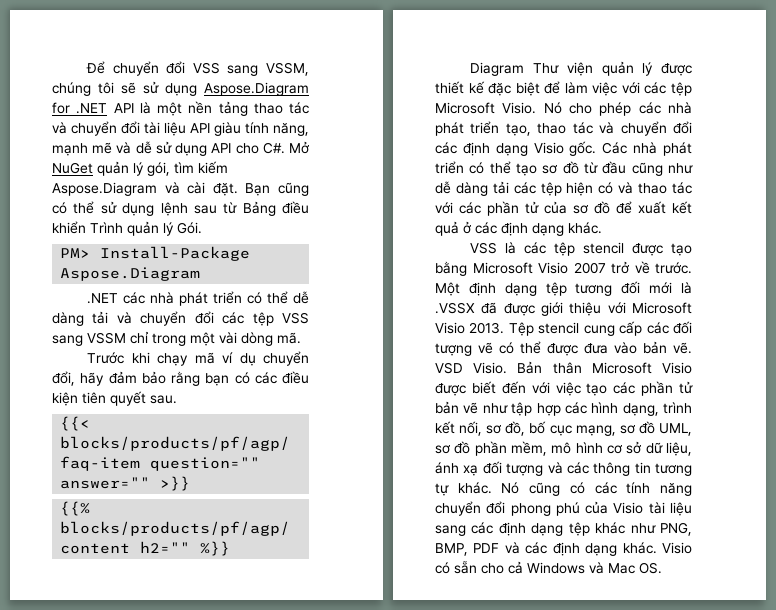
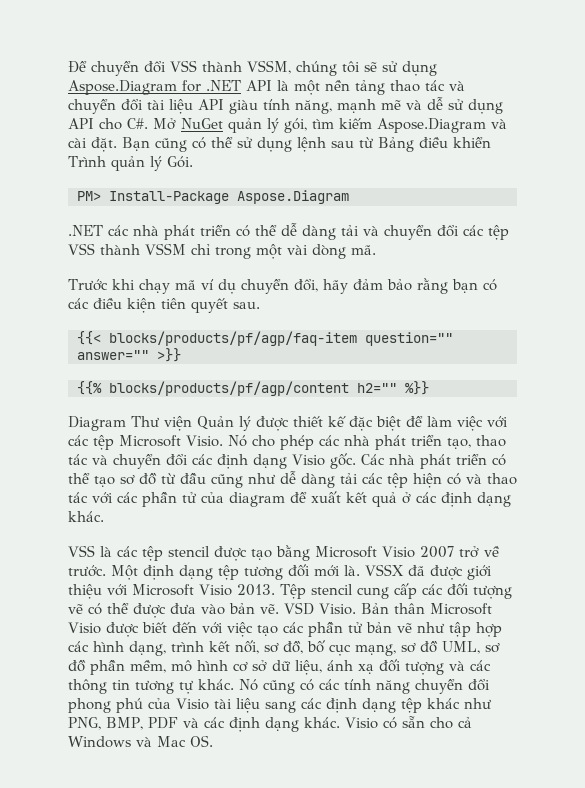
[227,65,259,76] sang -> [202,61,242,72] thành
[52,335,83,346] sang -> [100,244,140,255] thành
[601,61,634,76] quản -> [197,416,234,430] Quản
[573,201,610,214] sơ đồ -> [229,492,285,507] diagram
[681,282,692,294] [435,302,475,314] là .VSSX -> [344,564,404,576] là. VSSX

